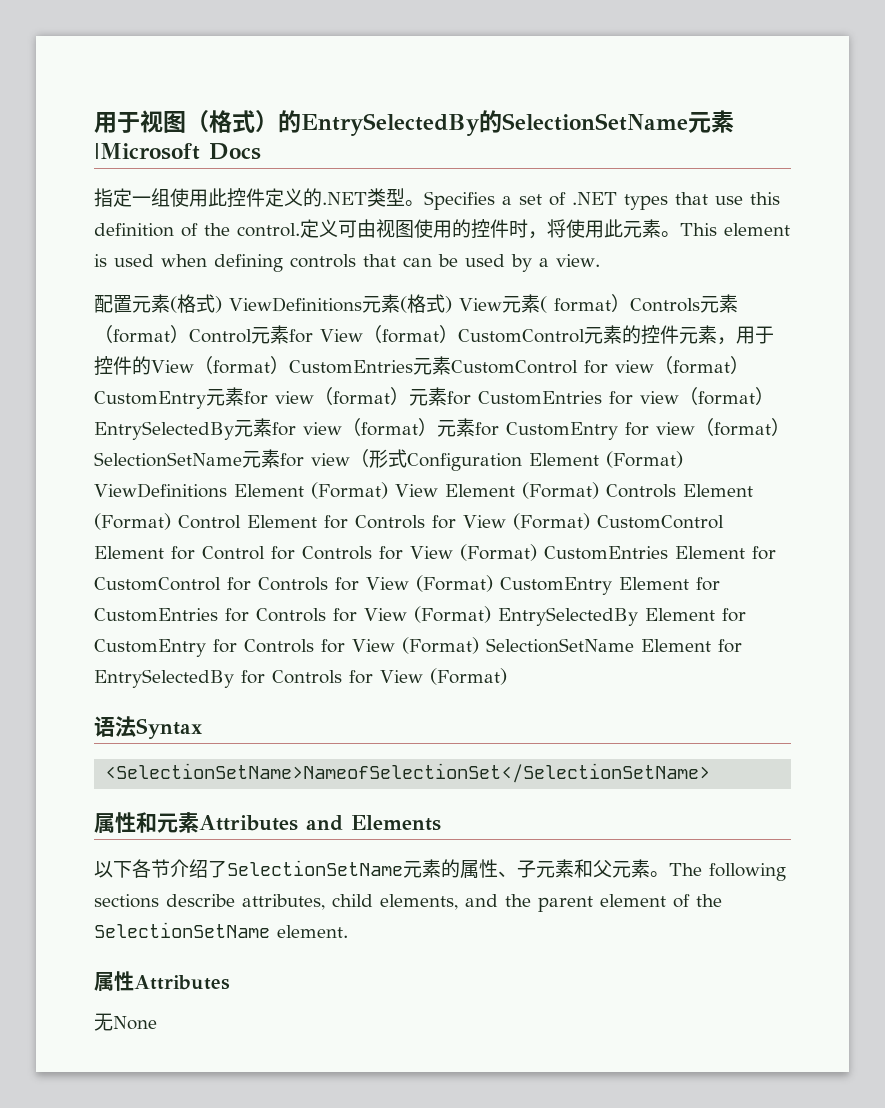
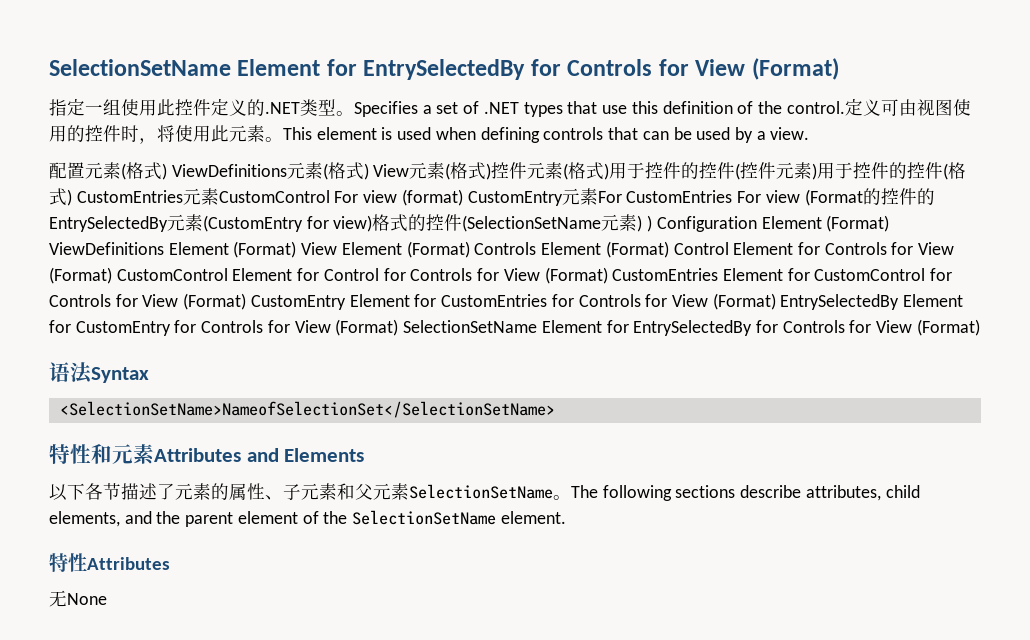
[94,110,734,136] [94,143,261,160] 用于视图（格式）的EntrySelectedBy的SelectionSetName元素|Microsoft Docs -> [49,58,839,80] SelectionSetName Element for EntrySelectedBy for Controls for View (Format)
[553,294,738,313] [94,325,774,345] [94,356,749,376] [94,387,774,409] [94,418,790,440] [94,449,407,468] format）Controls元素（format）Control元素for View（format）CustomControl元素的控件元素，用于控件的View（format）CustomEntries元素CustomControl for view（format）CustomEntry元素for view（format）元素for CustomEntries for view（format）EntrySelectedBy元素for view（format）元素for CustomEntry for view（format）SelectionSetName元素for view（形式 -> [450,162,967,180] [49,188,935,206] [49,214,653,232] 格式)控件元素(格式)用于控件的控件(控件元素)用于控件的控件(格式) CustomEntries元素CustomControl For view (format) CustomEntry元素For CustomEntries For view (Format的控件的EntrySelectedBy元素(CustomEntry for view)格式的控件(SelectionSetName元素) )
[94,813,115,833] 属 -> [49,444,70,464] 特
[170,859,403,878] 介绍了SelectionSetName -> [121,483,175,500] 描述了
(650, 868) none -> [409,484,553,499] SelectionSetName
[94,972,114,991] 属 -> [49,553,68,572] 特

